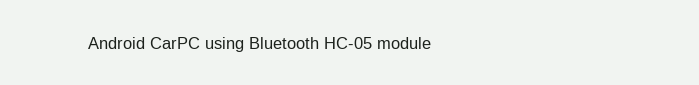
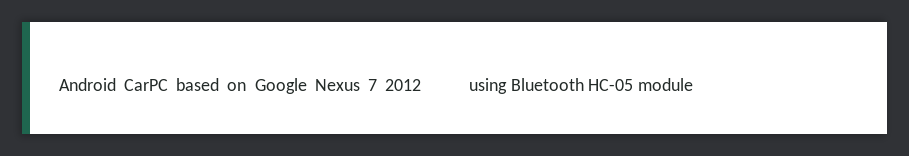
(200, 43) none -> [176,78,421,94] based on Google Nexus 7 2012

